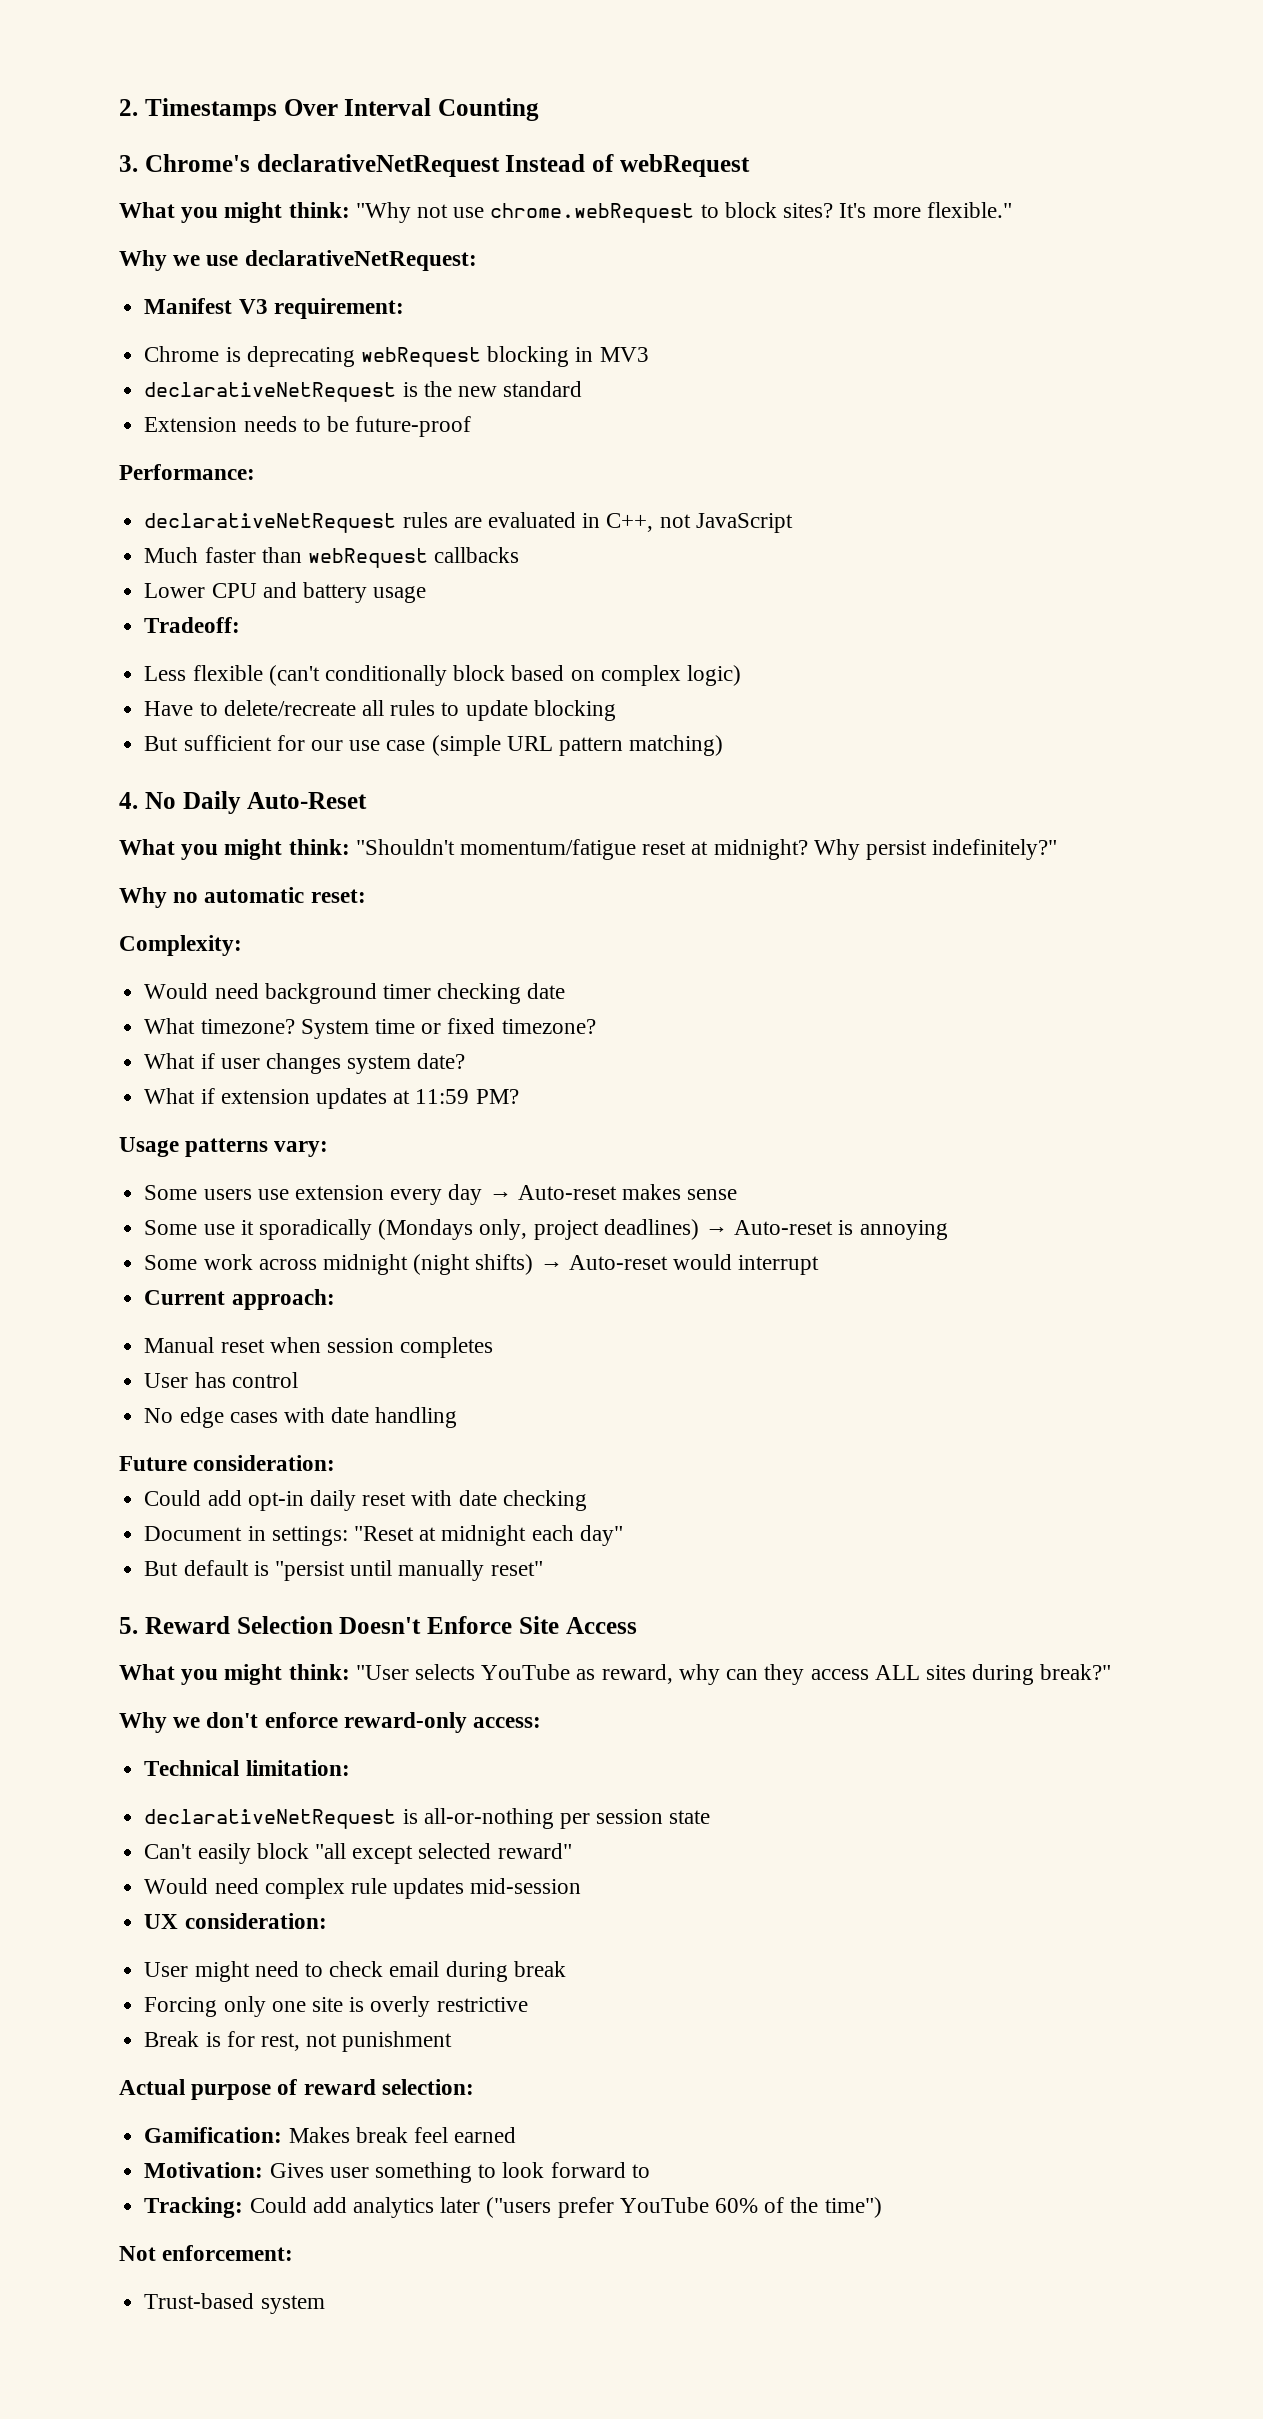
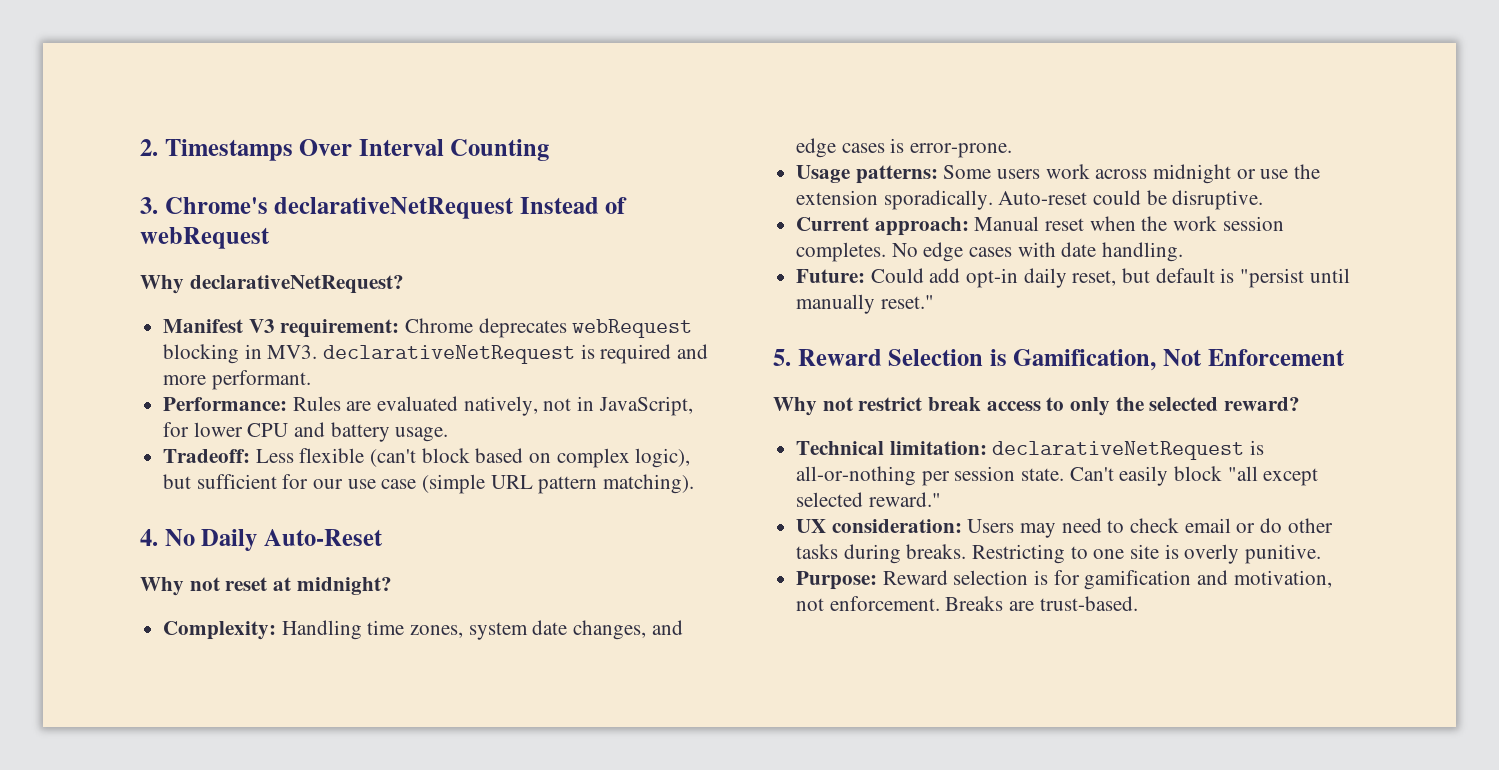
[119,202,1012,223] [119,250,477,271] What you might think: "Why not use chrome.webRequest to block sites? It's more flexible." // Why we use declarativeNetRequest: -> [140,275,404,294] Why declarativeNetRequest?
[144,346,355,367] // Chrome is deprecating -> [405,318,567,338] Chrome deprecates
[599,347,649,362] [144,381,583,402] [144,416,472,437] [119,464,255,480] [144,512,793,533] [144,547,520,568] [144,583,206,598] MV3 // declarativeNetRequest is the new standard // Extension needs to be future-proof // Performance: // declarativeNetRequest rules are evaluated in C++, not JavaScript // Much faster than webRequest callbacks // Lower -> [267,344,709,364] [163,370,311,390] [163,396,693,416] [163,422,243,437] MV3. declarativeNetRequest is required and more performant. // Performance: Rules are evaluated natively, not in JavaScript, for lower
[373,586,427,603] usage -> [395,427,449,442] usage.
(241, 625) // -> (251, 456) none
[324,665,447,686] conditionally -> (417, 458) none
[686,665,741,686] [144,700,616,721] [144,736,179,751] logic) // Have to delete/recreate all rules to update blocking // But -> [635,448,691,468] [163,474,192,489] logic), but
[629,735,724,756] matching) -> [603,474,695,494] matching).
[119,839,1058,860] [119,887,366,908] [119,935,242,956] [144,983,566,1004] [144,1018,596,1039] [144,1053,466,1074] [144,1088,519,1109] [119,1137,329,1157] [144,1184,738,1205] [144,1219,948,1240] [144,1254,820,1275] What you might think: "Shouldn't momentum/fatigue reset at midnight? Why persist indefinitely?" // Why no automatic reset: // Complexity: // Would need background timer checking date // What timezone? System time or fixed timezone? // What if user changes system date? // What if extension updates at 11:59 PM? // Usage patterns vary: // Some users use extension every day → Auto-reset makes sense // Some use it sporadically (Mondays only, project deadlines) → Auto-reset is annoying // Some work across midnight (night shifts) → Auto-reset would interrupt -> [140,577,392,596] [163,620,683,640] [796,138,1013,158] [796,164,1321,184] [796,190,1264,210] Why not reset at midnight? // Complexity: Handling time zones, system date changes, and edge cases is error-prone. // Usage patterns: Some users work across midnight or use the extension sporadically. Auto-reset could be disruptive.
(335, 1299) // -> (969, 226) none
[326,1337,494,1358] [144,1372,298,1388] session completes // User has control // -> [1141,216,1284,231] [796,242,887,262] the work session completes.
[375,1407,458,1428] [119,1455,336,1471] handling // Future consideration: // -> [1102,242,1184,262] [796,269,866,283] handling. // Future:
[362,1490,587,1511] [144,1525,623,1546] [144,1561,179,1576] reset with date checking // Document in settings: "Reset at midnight each day" // But -> [1072,268,1151,286] reset, but
[490,1561,543,1576] reset" -> [880,295,934,309] reset."
[339,1616,637,1634] [119,1664,1112,1685] [119,1712,542,1733] Doesn't Enforce Site Access // What you might think: "User selects YouTube as reward, why can they access ALL sites during break?" // Why we don't enforce reward-only access: -> [989,349,1345,371] [773,397,1301,416] is Gamification, Not Enforcement // Why not restrict break access to only the selected reward?
(350, 1768) // -> (987, 448) none
[669,1810,711,1824] state // -> [1021,468,1065,481] state.
[497,1843,572,1859] [144,1878,582,1899] reward" // Would need complex rule updates mid-session -> [868,492,941,507] reward."
[144,1961,250,1982] // User might -> [967,519,1057,538] Users may
[445,1961,566,1982] [144,1996,528,2017] [144,2031,453,2052] [119,2079,474,2100] [144,2127,517,2143] [144,2162,650,2183] [144,2197,882,2218] [119,2245,294,2261] [144,2293,325,2314] during break // Forcing only one site is overly restrictive // Break is for rest, not punishment // Actual purpose of reward selection: // Gamification: Makes break feel earned // Motivation: Gives user something to look forward to // Tracking: Could add analytics later ("users prefer YouTube 60% of the time") // Not enforcement: // Trust-based system -> [1236,518,1333,533] [796,544,1322,564] [796,570,1332,590] [796,596,1138,611] or do other tasks during breaks. Restricting to one site is overly punitive. // Purpose: Reward selection is for gamification and motivation, not enforcement. Breaks are trust-based.

